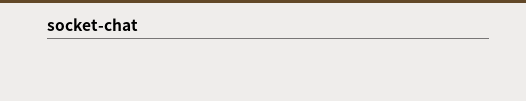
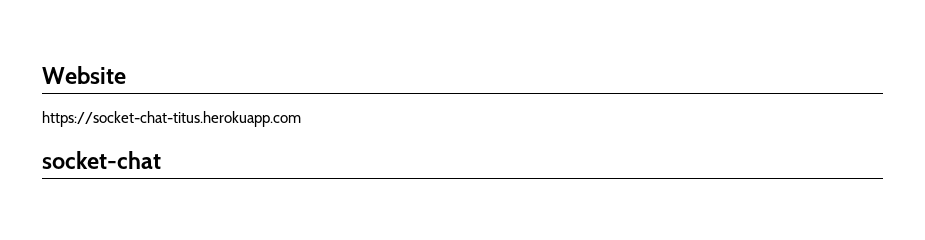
(47, 24) none -> [42,66,126,84] [42,111,301,127] Website // https://socket-chat-titus.herokuapp.com //

